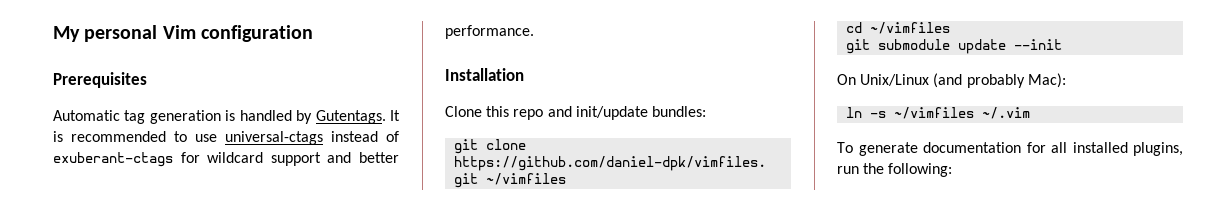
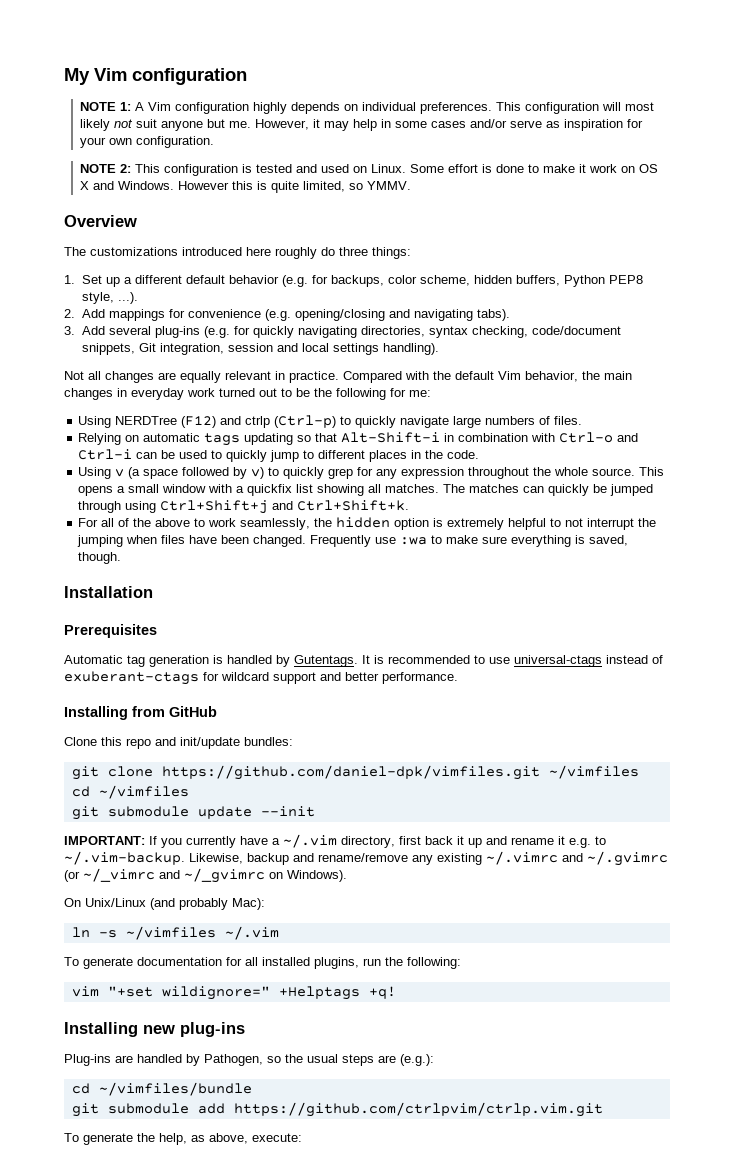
[84,25,313,42] personal Vim configuration -> [94,68,247,85] [79,102,654,114] [79,119,643,131] [79,136,214,148] [79,164,658,176] [79,181,411,193] [64,215,137,227] [64,247,411,259] [64,275,643,287] [81,292,138,304] [64,309,510,321] [64,326,621,338] [81,343,439,355] [64,371,632,383] [64,388,431,400] [78,415,583,428] [78,432,639,446] [78,449,480,462] [78,467,665,479] [78,484,654,496] [78,500,410,514] [78,517,657,530] [77,535,629,547] [78,552,122,564] [64,586,153,598] Vim configuration // NOTE 1: A Vim configuration highly depends on individual preferences. This configuration will most likely not suit anyone but me. However, it may help in some cases and/or serve as inspiration for your own configuration. // NOTE 2: This configuration is tested and used on Linux. Some effort is done to make it work on OS X and Windows. However this is quite limited, so YMMV. // Overview // The customizations introduced here roughly do three things: // 1. Set up a different default behavior (e.g. for backups, color scheme, hidden buffers, Python PEP8 style, ...). // 2. Add mappings for convenience (e.g. opening/closing and navigating tabs). // 3. Add several plug-ins (e.g. for quickly navigating directories, syntax checking, code/document snippets, Git integration, session and local settings handling). // Not all changes are equally relevant in practice. Compared with the default Vim behavior, the main changes in everyday work turned out to be the following for me: // Using NERDTree (F12) and ctrlp (Ctrl-p) to quickly navigate large numbers of files. // Relying on automatic tags updating so that Alt-Shift-i in combination with Ctrl-o and Ctrl-i can be used to quickly jump to different places in the code. // Using v (a space followed by v) to quickly grep for any expression throughout the whole source. This opens a small window with a quickfix list showing all matches. The matches can quickly be jumped through using Ctrl+Shift+j and Ctrl+Shift+k. // For all of the above to work seamlessly, the hidden option is extremely helpful to not interrupt the jumping when files have been changed. Frequently use :wa to make sure everything is saved, though. // Installation
[445,68,524,81] Installation -> [64,706,217,720] Installing from GitHub
(1063, 44) none -> [64,834,606,848] [64,851,668,866] [64,868,347,883] // IMPORTANT: If you currently have a ~/.vim directory, first back it up and rename it e.g. to ~/.vim-backup. Likewise, backup and rename/remove any existing ~/.vimrc and ~/.gvimrc (or ~/_vimrc and ~/_gvimrc on Windows).
(953, 170) none -> [71,986,396,1000] [64,1022,245,1037] [64,1054,434,1066] [71,1082,252,1096] [71,1102,603,1117] [64,1133,302,1145] // vim "+set wildignore=" +Helptags +q! // Installing new plug-ins // Plug-ins are handled by Pathogen, so the usual steps are (e.g.): // cd ~/vimfiles/bundle // git submodule add https://github.com/ctrlpvim/ctrlp.vim.git // To generate the help, as above, execute:

